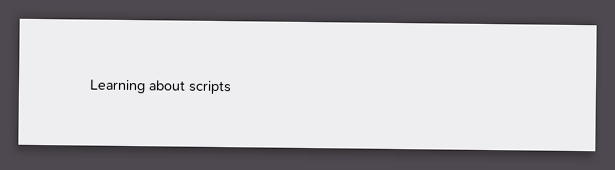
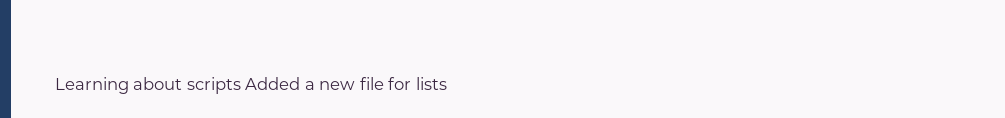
(232, 87) none -> [245,77,447,90] Added a new file for lists

